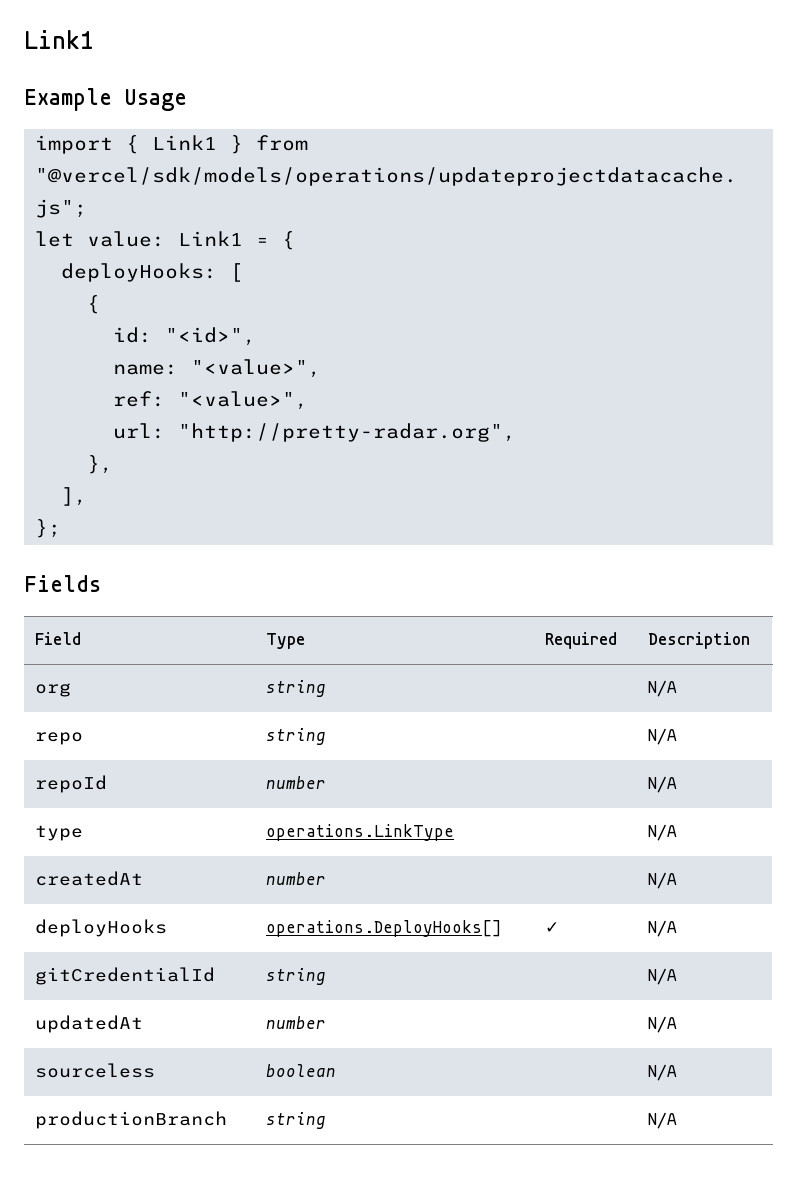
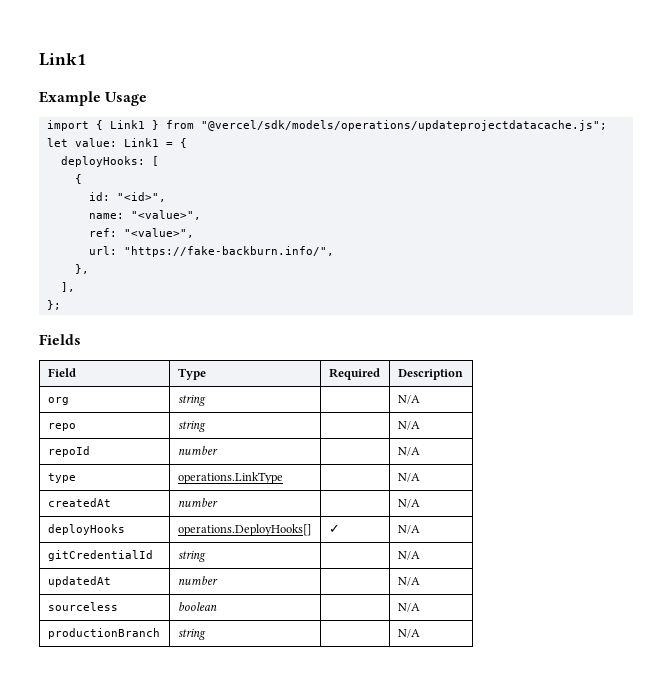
[178,423,517,442] "http://pretty-radar.org", -> [123,246,334,257] "https://fake-backburn.info/",

